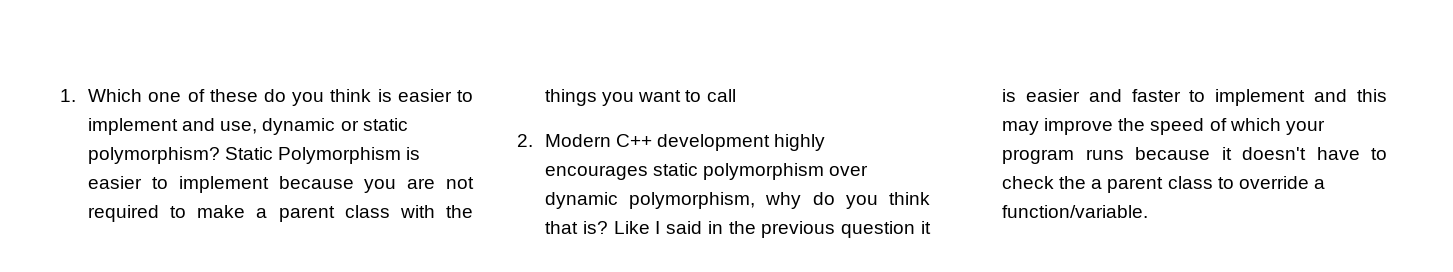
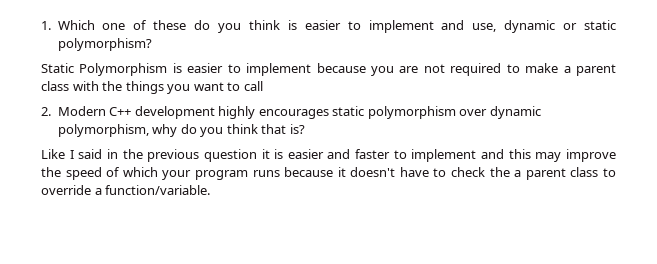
(221, 155) none -> (152, 44) //
(608, 227) none -> (305, 129) //

